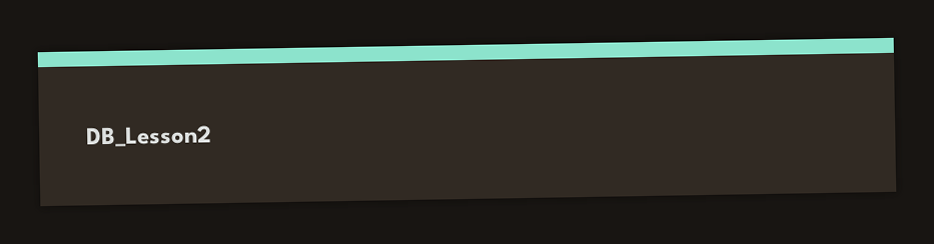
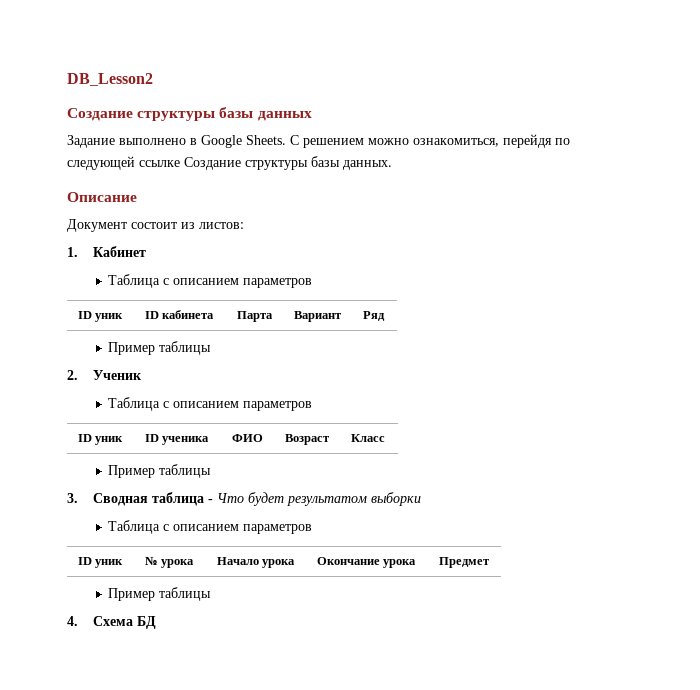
(212, 136) none -> [67,107,312,121] [67,134,570,148] [67,156,392,170] [67,192,137,202] [67,219,244,232] [67,246,146,257] [108,274,313,288] [77,311,124,322] [144,310,215,319] [236,311,273,322] [293,311,341,322] [362,311,385,321] [108,341,212,355] [67,370,142,380] [108,397,313,411] [77,434,124,445] [144,434,210,445] [231,434,263,442] [284,434,329,445] [350,434,385,442] [108,464,212,478] [67,492,421,506] [108,520,313,534] [77,557,124,568] [144,556,195,568] [216,557,296,568] [316,557,417,568] [438,557,489,568] [108,587,212,601] [67,616,156,629] // Создание структуры базы данных // Задание выполнено в Google Sheets. С решением можно ознакомиться, перейдя по следующей ссылке Создание структуры базы данных. // Описание // Документ состоит из листов: // 1. Кабинет // Таблица с описанием параметров // ID уник | ID кабинета | Парта | Вариант | Ряд // Пример таблицы // 2. Ученик // Таблица с описанием параметров // ID уник | ID ученика | ФИО | Возраст | Класс // Пример таблицы // 3. Сводная таблица - Что будет результатом выборки // Таблица с описанием параметров // ID уник | № урока | Начало урока | Окончание урока | Предмет // Пример таблицы // 4. Схема БД

